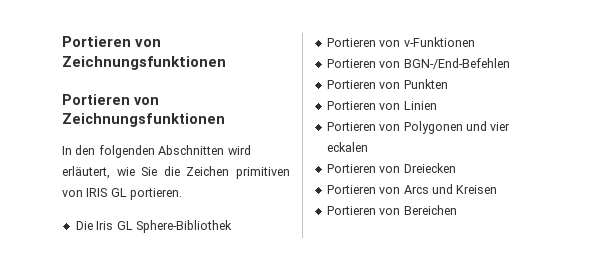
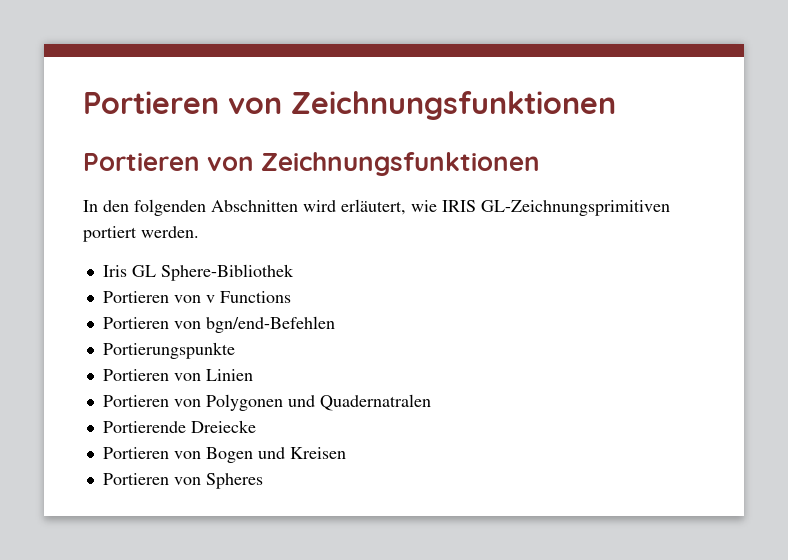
[141,166,290,179] [62,188,183,200] [75,221,93,230] Sie die Zeichen primitiven von IRIS GL portieren. // Die -> [442,200,670,216] [83,226,199,242] IRIS GL-Zeichnungsprimitiven portiert werden. //
[403,37,475,47] [326,58,510,69] [326,79,448,89] v-Funktionen // Portieren von BGN-/End-Befehlen // Portieren von Punkten -> [205,291,291,303] [102,316,335,333] [102,342,235,359] v Functions // Portieren von bgn/end-Befehlen // Portierungspunkte
[490,122,511,131] [326,142,368,152] [326,163,456,173] [326,185,429,194] vier eckalen // Portieren von Dreiecken // Portieren von Arcs -> [319,394,431,411] [102,420,256,433] [102,447,253,463] Quadernatralen // Portierende Dreiecke // Portieren von Bogen
[403,205,457,215] Bereichen -> [205,473,263,489] Spheres

